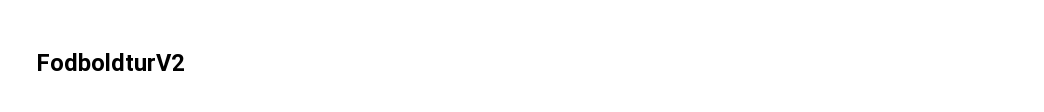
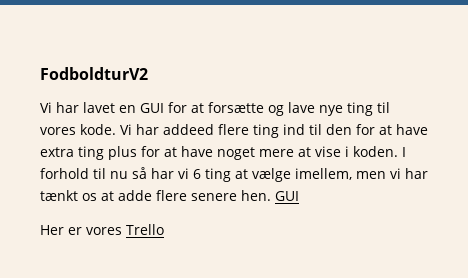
(184, 62) none -> [40,102,390,116] [40,124,428,138] [40,146,406,160] [40,167,428,182] [40,190,299,201] [40,224,164,235] // Vi har lavet en GUI for at forsætte og lave nye ting til vores kode. Vi har addeed flere ting ind til den for at have extra ting plus for at have noget mere at vise i koden. I forhold til nu så har vi 6 ting at vælge imellem, men vi har tænkt os at adde flere senere hen. GUI // Her er vores Trello

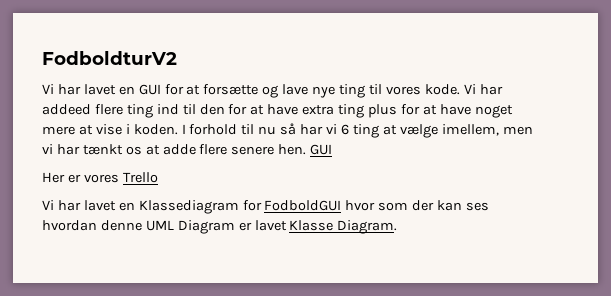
(164, 229) none -> [42,200,490,214] [42,220,398,234] // Vi har lavet en Klassediagram for FodboldGUI hvor som der kan ses hvordan denne UML Diagram er lavet Klasse Diagram.

